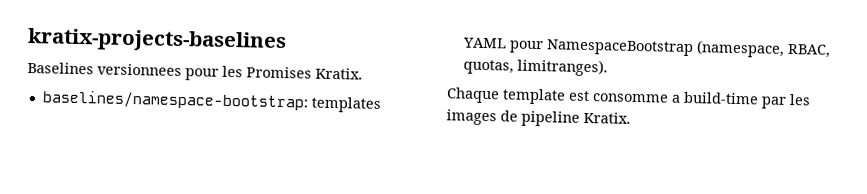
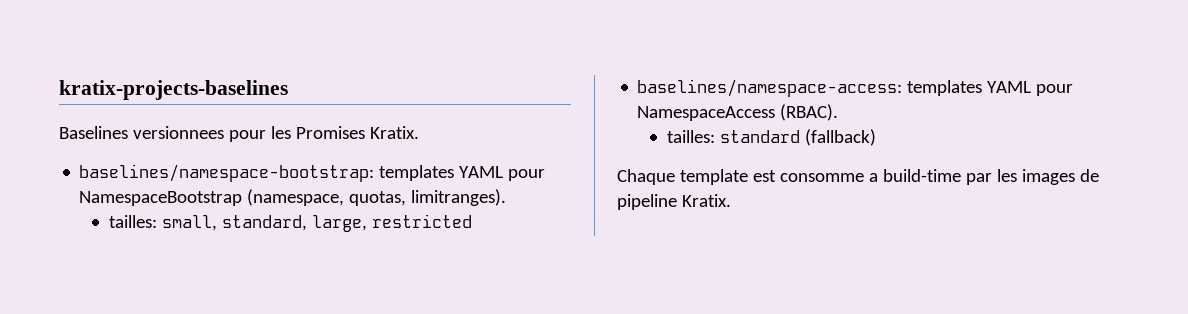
[786,43,831,58] RBAC, -> (345, 197) none
(608, 67) none -> [109,214,473,232] [637,79,1074,97] [637,104,839,121] [667,129,877,146] // tailles: small, standard, large, restricted // baselines/namespace-access: templates YAML pour NamespaceAccess (RBAC). // tailles: standard (fallback)

